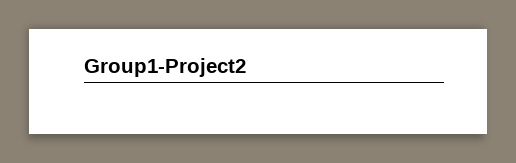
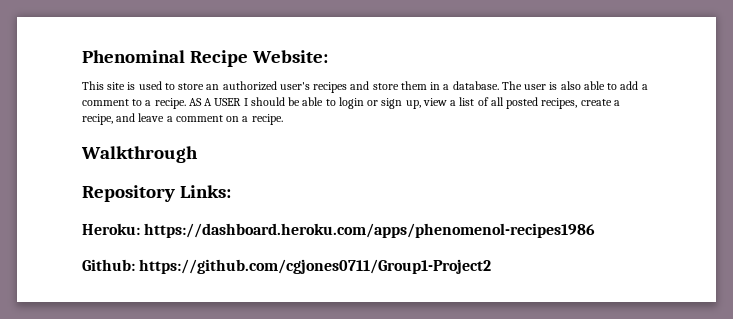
[84,58,246,77] Group1-Project2 -> [82,50,328,67] [82,81,648,93] [82,97,620,109] [82,113,283,125] [81,146,198,163] [82,185,231,202] [82,223,596,238] [82,259,492,274] Phenominal Recipe Website: // This site is used to store an authorized user's recipes and store them in a database. The user is also able to add a comment to a recipe. AS A USER I should be able to login or sign up, view a list of all posted recipes, create a recipe, and leave a comment on a recipe. // Walkthrough // Repository Links: // Heroku: https://dashboard.heroku.com/apps/phenomenol-recipes1986 // Github: https://github.com/cgjones0711/Group1-Project2

